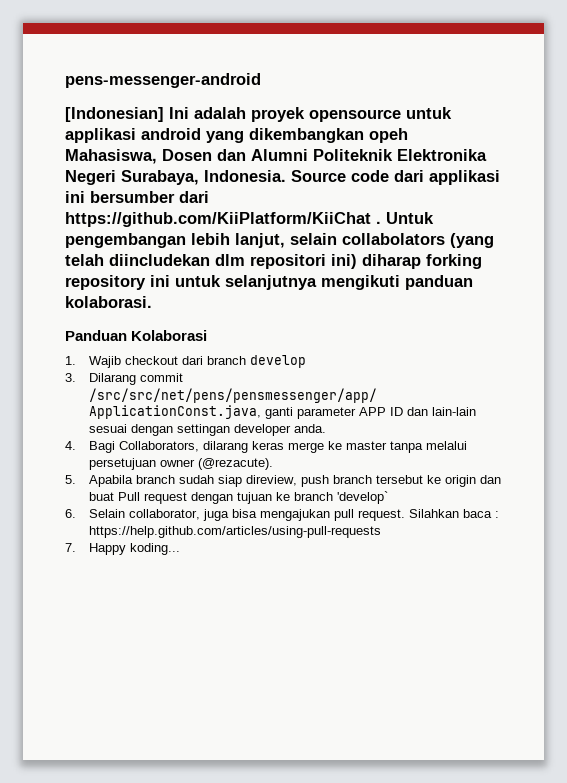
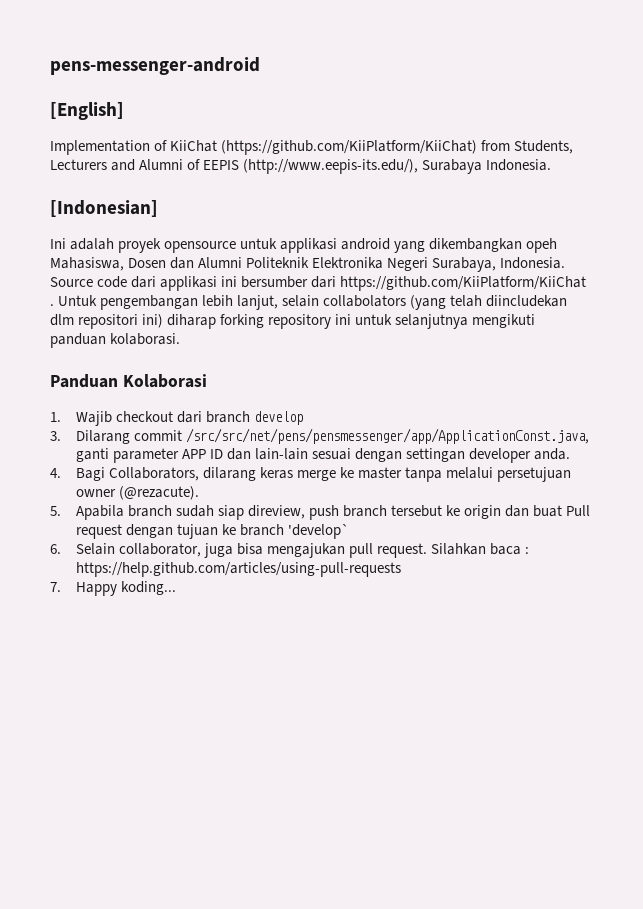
(261, 80) none -> [50,102,124,120] [50,140,574,155] [50,159,552,174] // [English] // Implementation of KiiChat (https://github.com/KiiPlatform/KiiChat) from Students, Lecturers and Alumni of EEPIS (http://www.eepis-its.edu/), Surabaya Indonesia.
(164, 114) none -> (158, 208) //

